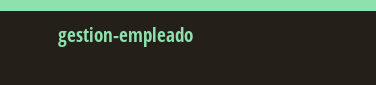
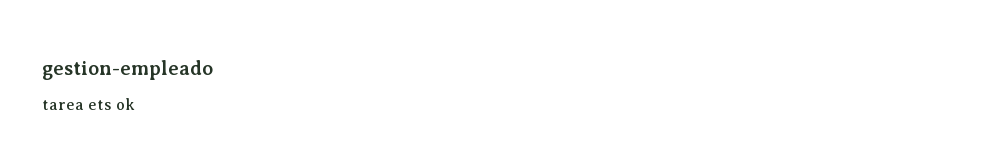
(193, 37) none -> [42,98,135,110] // tarea ets ok

